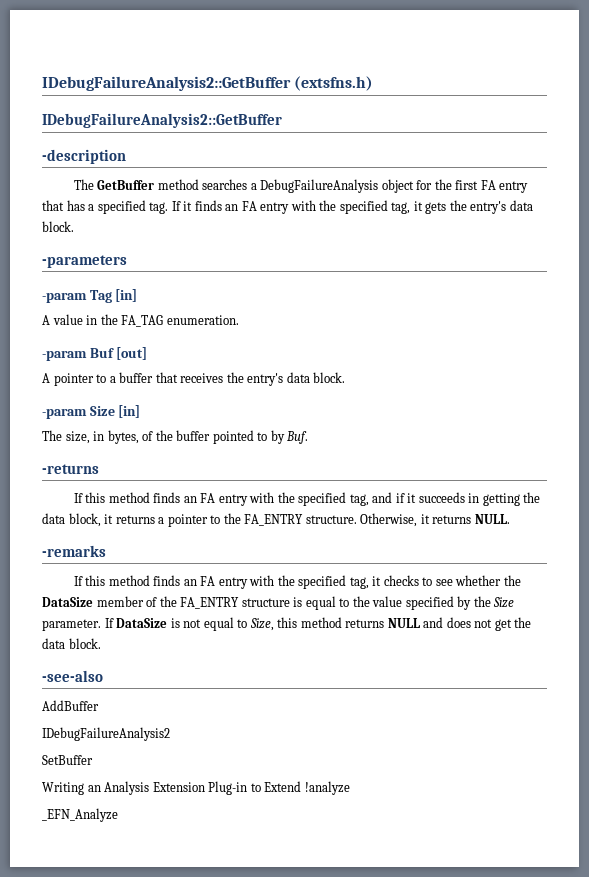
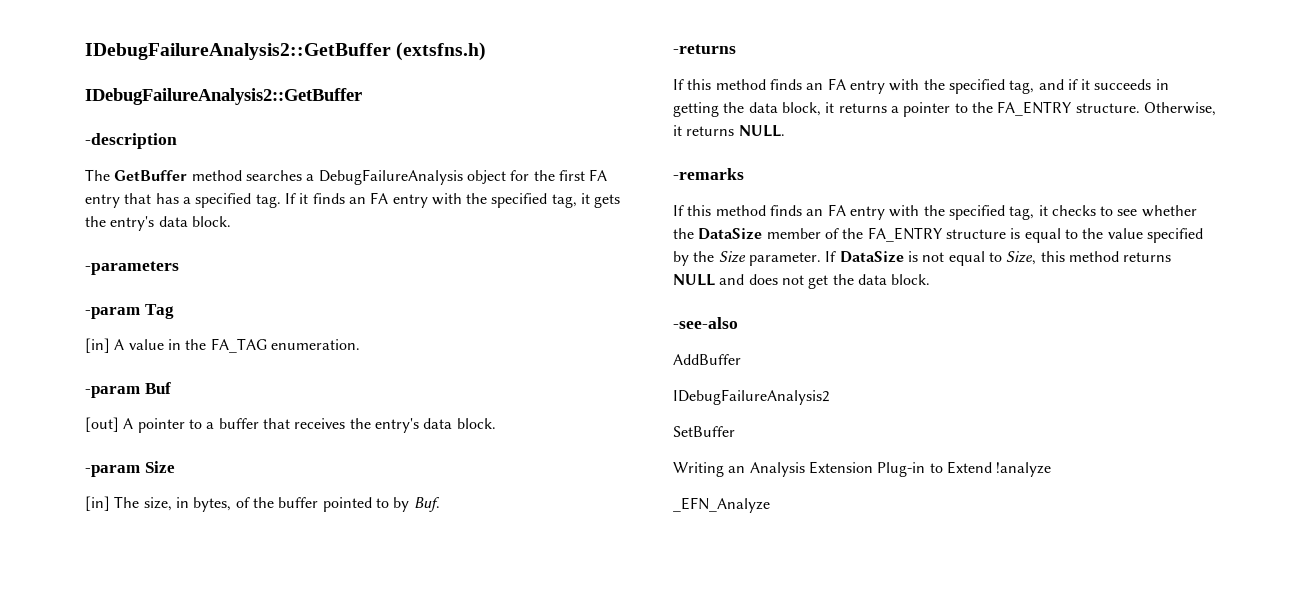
[115,289,138,302] [in] // -> [85,338,110,353] // [in]
(114, 353) none -> (171, 388) //
(148, 353) // -> (119, 424) none
[118,405,141,418] [in] // -> [85,496,110,511] // [in]

